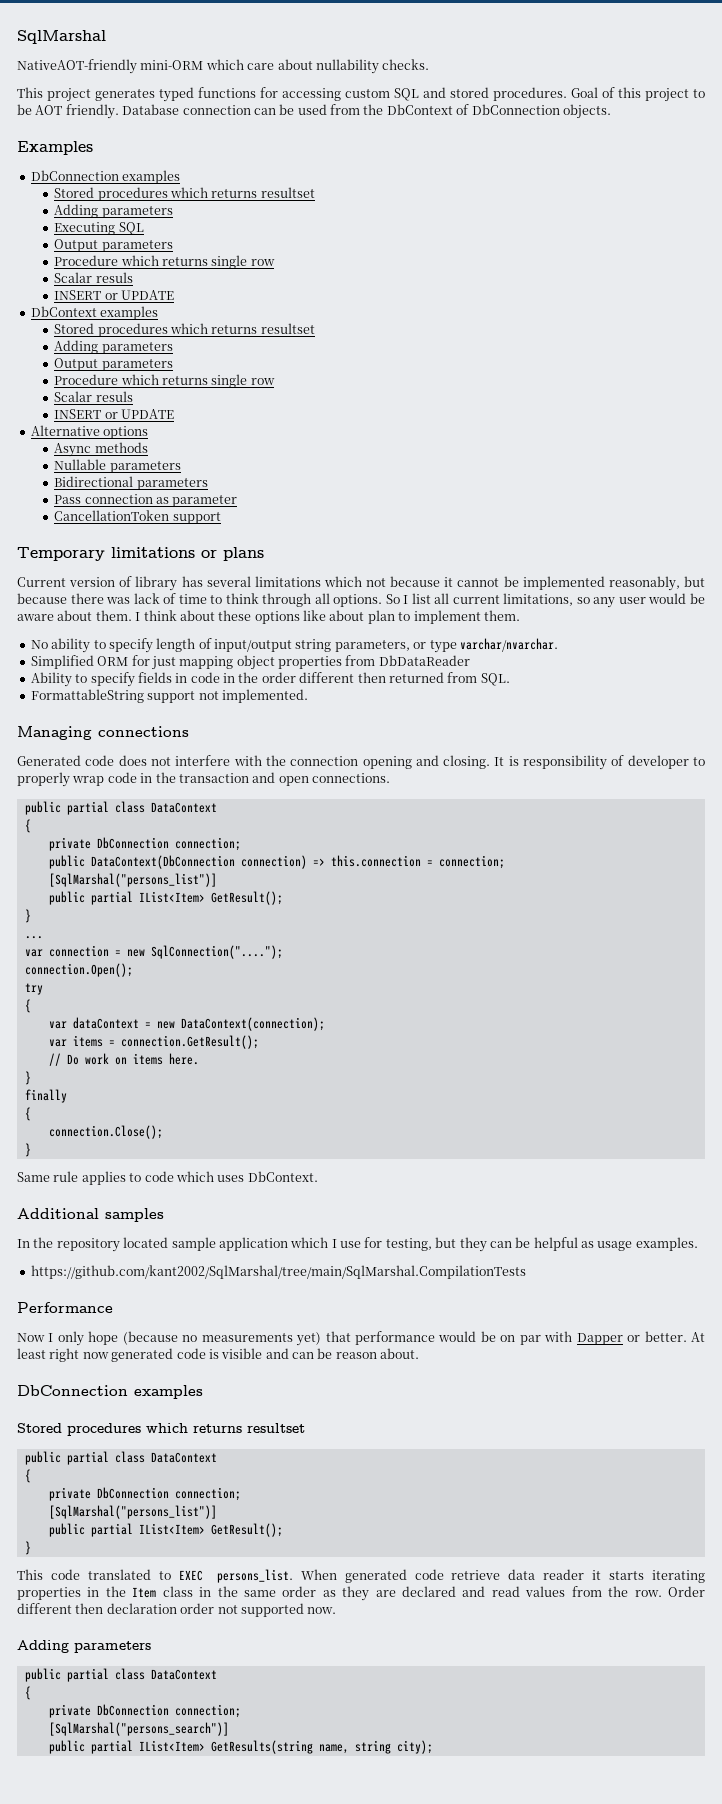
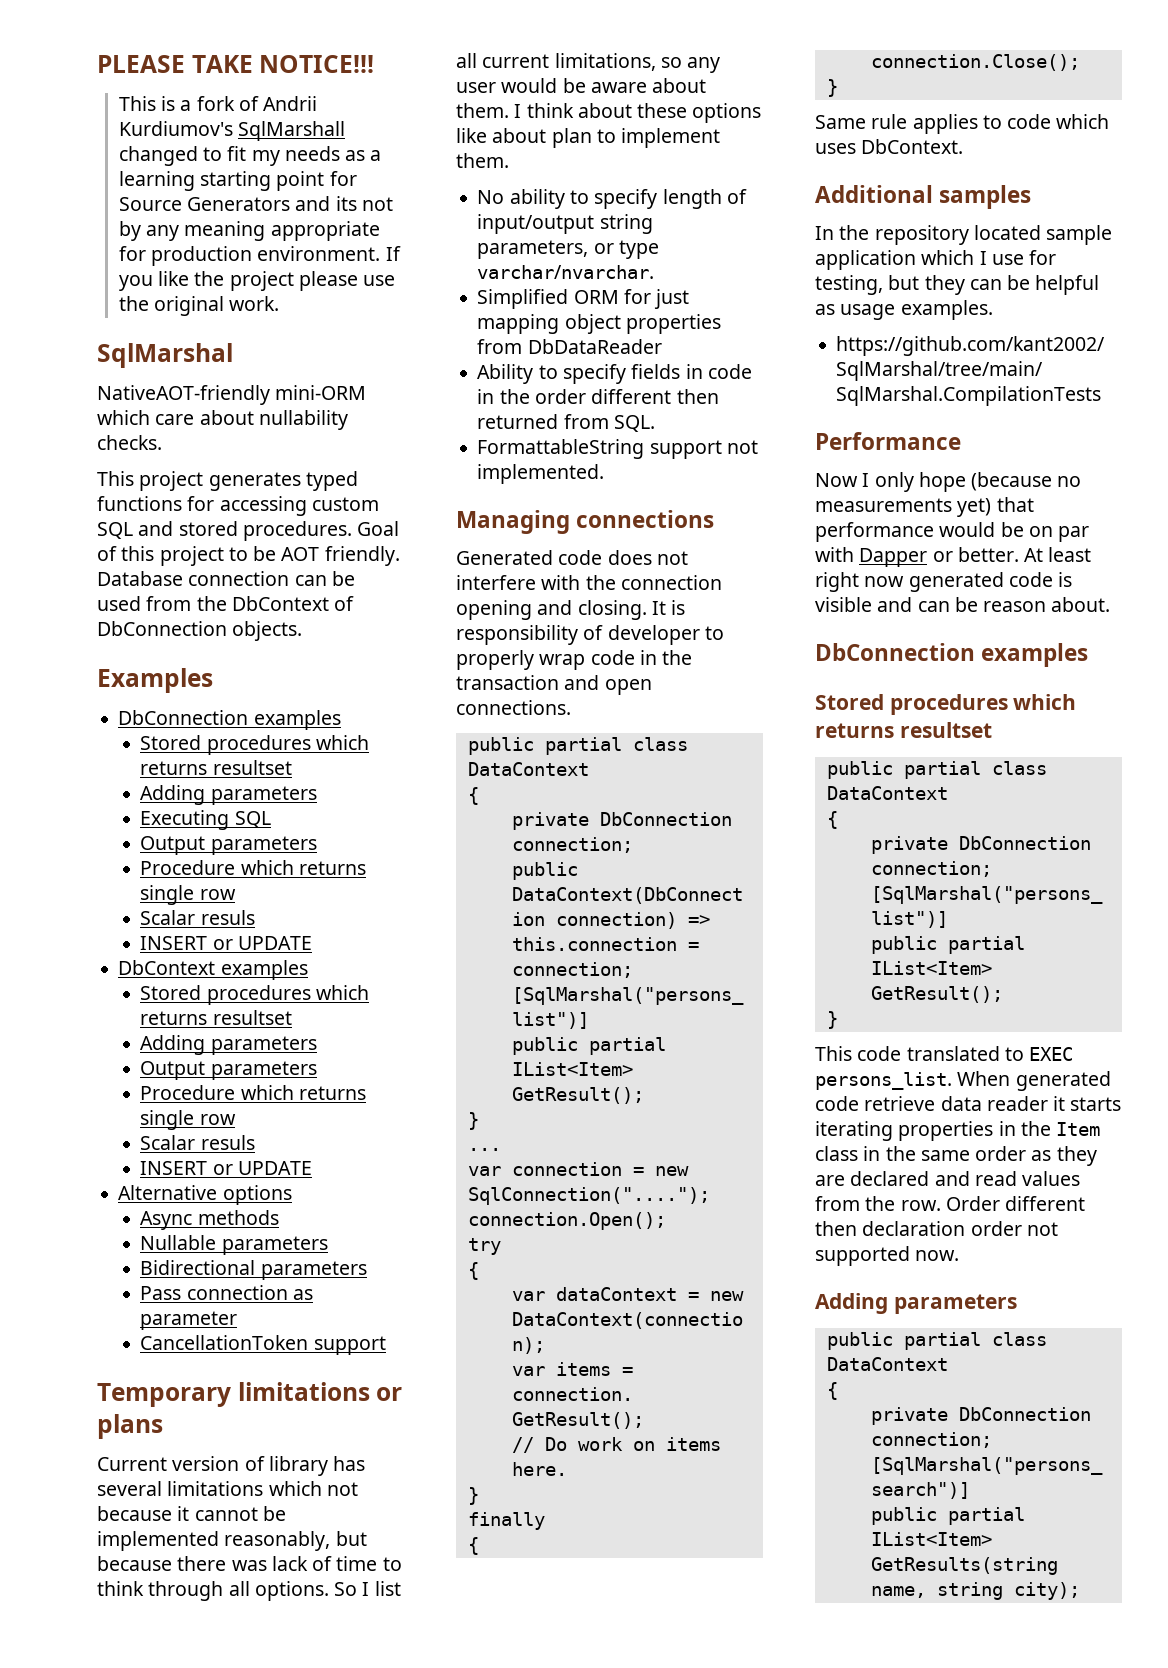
(17, 37) none -> [97,55,375,73] [118,96,318,111] [118,121,346,141] [118,146,382,166] [118,171,357,191] [118,196,393,211] [118,221,380,241] [118,246,401,266] [118,271,396,291] [118,296,280,316] PLEASE TAKE NOTICE!!! // This is a fork of Andrii Kurdiumov's SqlMarshall changed to fit my needs as a learning starting point for Source Generators and its not by any meaning appropriate for production environment. If you like the project please use the original work. //

